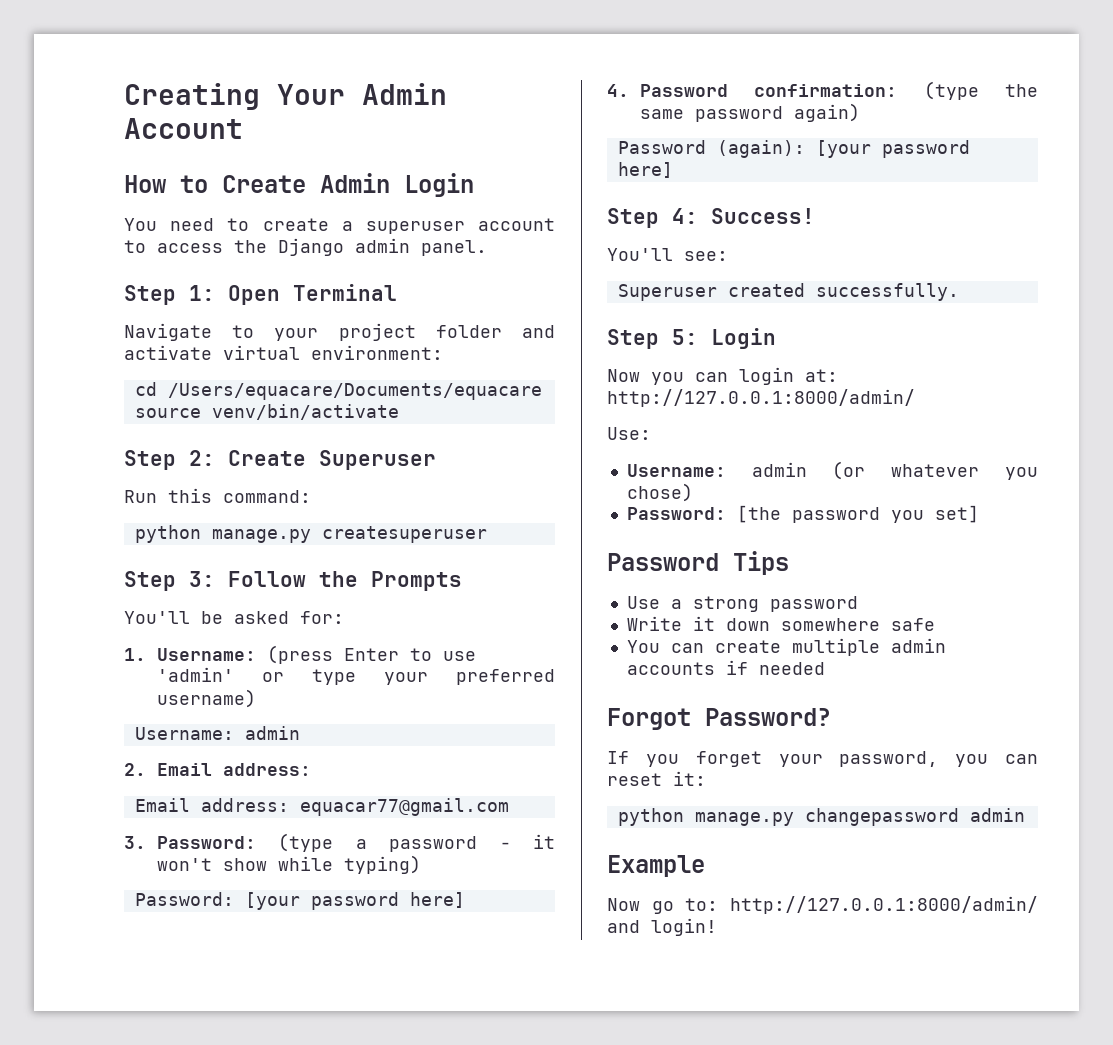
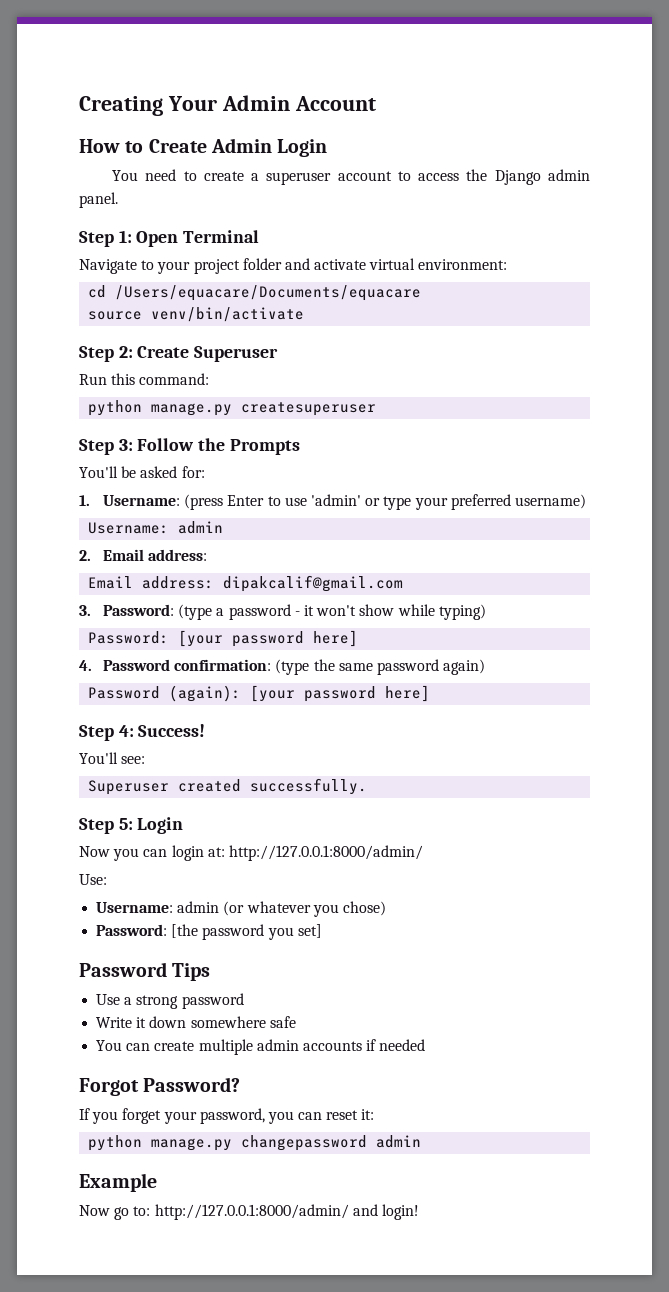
[299,798,509,816] equacar77@gmail.com -> [223,575,404,592] dipakcalif@gmail.com

